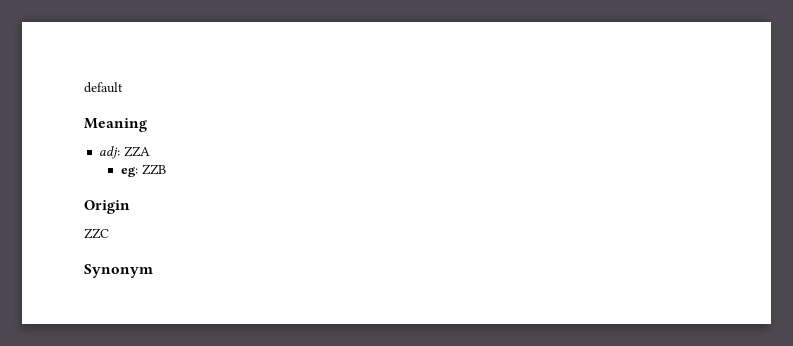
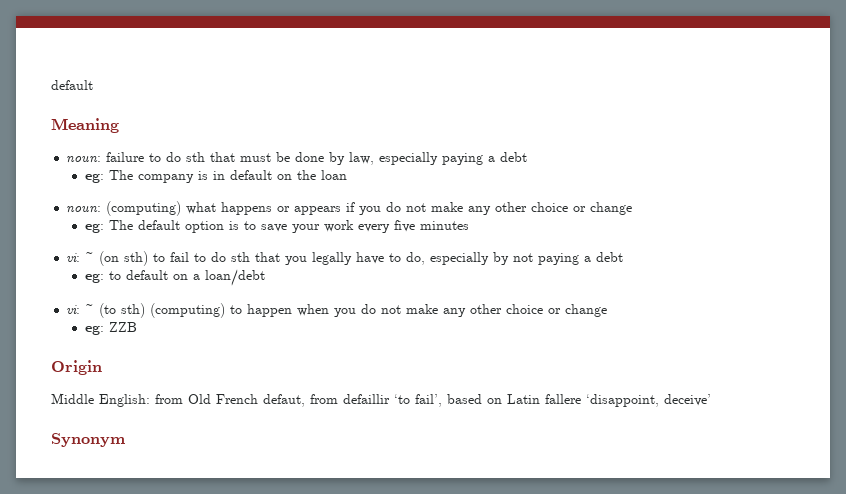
[99,146,151,159] [120,164,166,177] [84,200,130,214] [84,228,109,239] adj: ZZA // eg: ZZB // Origin // ZZC -> [66,152,528,165] [84,170,347,183] [66,201,633,216] [84,220,469,233] [66,251,624,266] [84,269,265,286] [66,303,608,318] [84,322,137,335] [51,360,102,375] [51,393,711,407] noun: failure to do sth that must be done by law, especially paying a debt // eg: The company is in default on the loan // noun: (computing) what happens or appears if you do not make any other choice or change // eg: The default option is to save your work every five minutes // vi: ~ (on sth) to fail to do sth that you legally have to do, especially by not paying a debt // eg: to default on a loan/debt // vi: ~ (to sth) (computing) to happen when you do not make any other choice or change // eg: ZZB // Origin // Middle English: from Old French defaut, from defaillir ‘to fail’, based on Latin fallere ‘disappoint, deceive’

